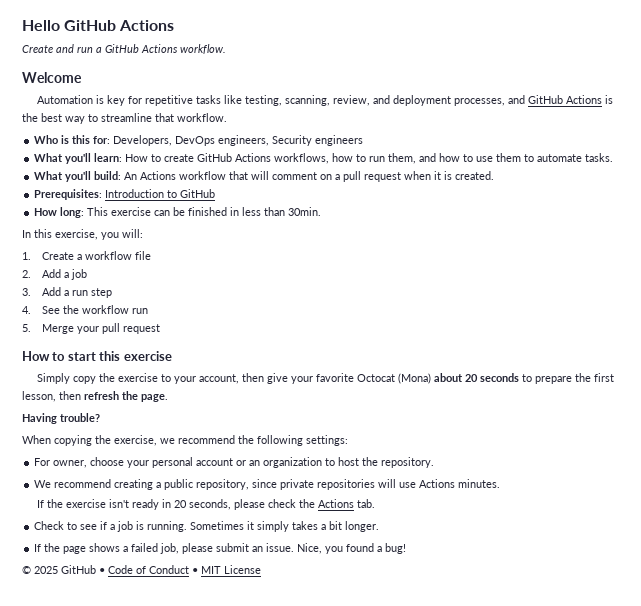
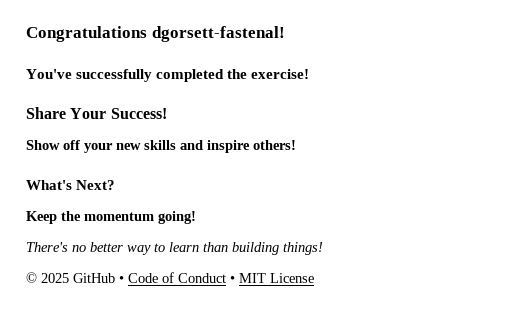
[22,20,175,31] [22,44,226,54] [22,72,82,83] [36,95,613,106] [22,113,227,124] [34,135,364,146] [34,153,614,164] [34,171,495,182] [34,189,216,200] [34,207,322,218] [22,229,143,240] [22,251,152,260] [22,269,88,280] [22,287,113,298] [22,305,149,314] [22,323,161,334] [22,351,172,361] [36,373,614,384] [22,391,168,402] [22,413,100,424] [22,435,348,446] [34,457,435,468] [34,479,501,490] [36,499,375,510] [34,521,380,532] [34,543,407,554] Hello GitHub Actions // Create and run a GitHub Actions workflow. // Welcome // Automation is key for repetitive tasks like testing, scanning, review, and deployment processes, and GitHub Actions is the best way to streamline that workflow. // Who is this for: Developers, DevOps engineers, Security engineers // What you'll learn: How to create GitHub Actions workflows, how to run them, and how to use them to automate tasks. // What you'll build: An Actions workflow that will comment on a pull request when it is created. // Prerequisites: Introduction to GitHub // How long: This exercise can be finished in less than 30min. // In this exercise, you will: // 1. Create a workflow file // 2. Add a job // 3. Add a run step // 4. See the workflow run // 5. Merge your pull request // How to start this exercise // Simply copy the exercise to your account, then give your favorite Octocat (Mona) about 20 seconds to prepare the first lesson, then refresh the page. // Having trouble? // When copying the exercise, we recommend the following settings: // For owner, choose your personal account or an organization to host the repository. // We recommend creating a public repository, since private repositories will use Actions minutes. // If the exercise isn't ready in 20 seconds, please check the Actions tab. // Check to see if a job is running. Sometimes it simply takes a bit longer. // If the page shows a failed job, please submit an issue. Nice, you found a bug! -> [26,26,285,42] [26,69,310,82] [26,107,167,119] [26,140,296,153] [26,180,116,190] [26,211,196,224] [26,242,323,255] Congratulations dgorsett-fastenal! // You've successfully completed the exercise! // Share Your Success! // Show off your new skills and inspire others! // What's Next? // Keep the momentum going! // There's no better way to learn than building things!

